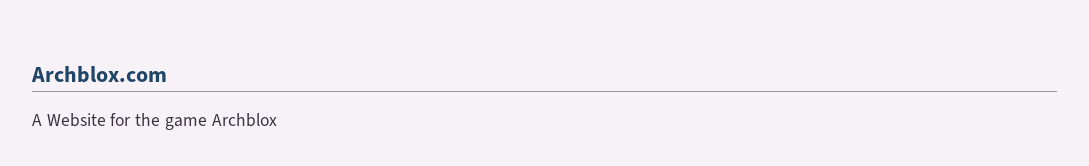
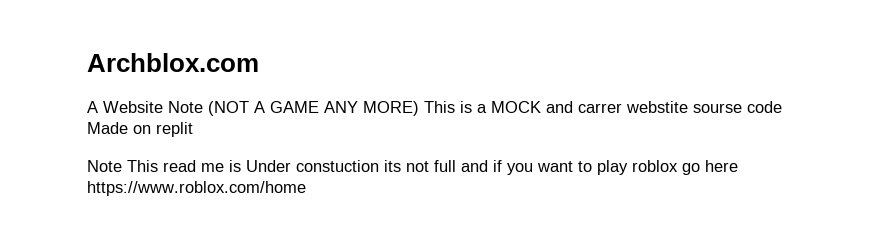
[110,113,277,130] for the game Archblox -> [168,101,782,116] [87,122,193,137] [87,160,738,175] [87,181,306,196] Note (NOT A GAME ANY MORE) This is a MOCK and carrer webstite sourse code Made on replit // Note This read me is Under constuction its not full and if you want to play roblox go here https://www.roblox.com/home

